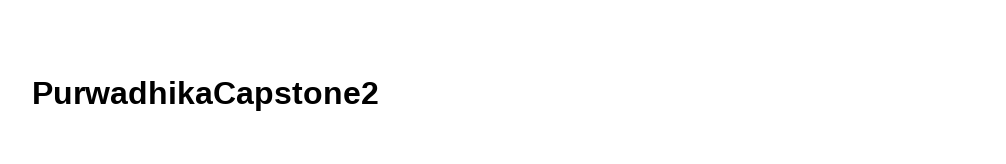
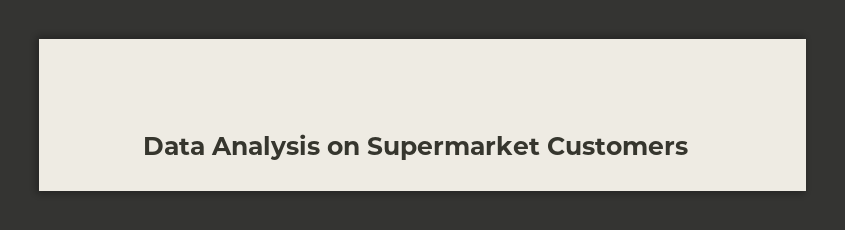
[32,81,379,111] PurwadhikaCapstone2 -> [143,134,688,160] Data Analysis on Supermarket Customers

